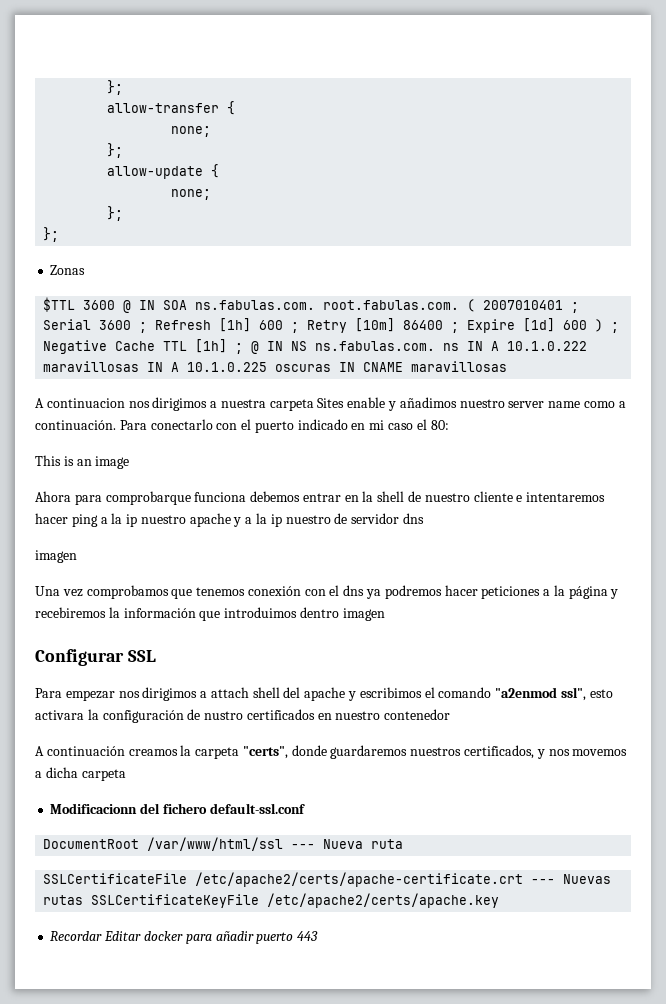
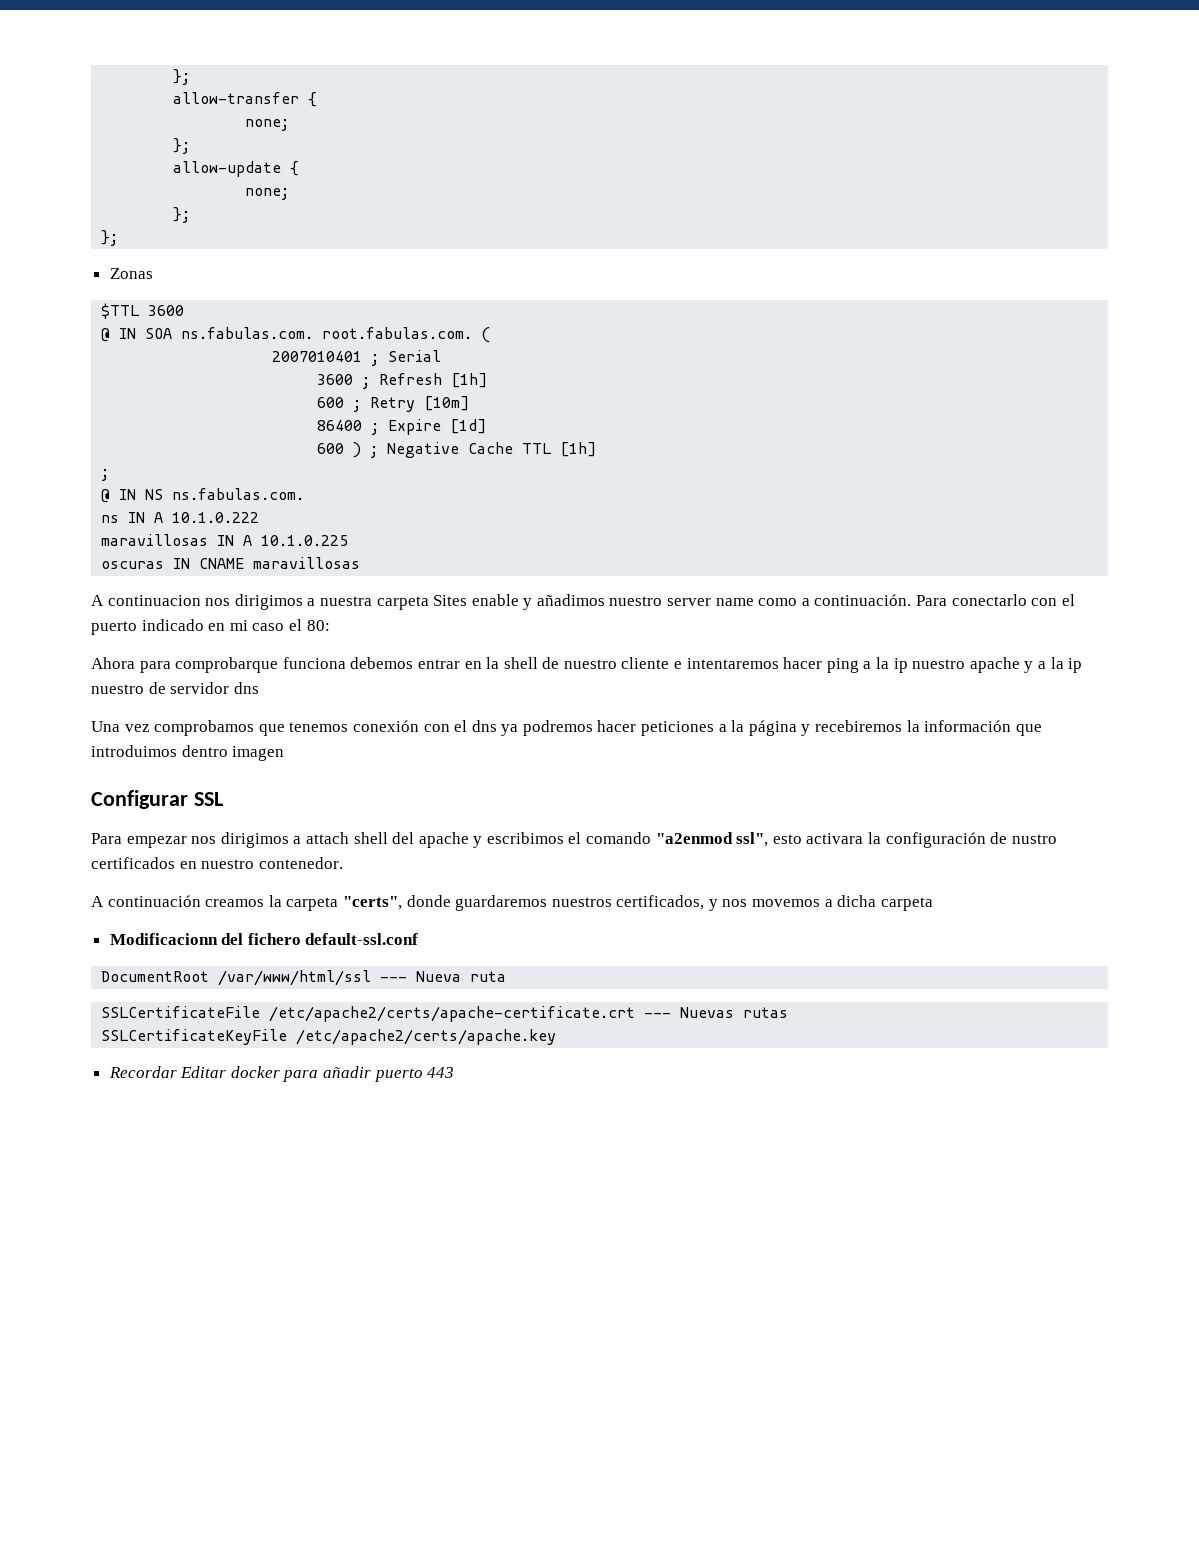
(116, 305) none -> (185, 310) //
(476, 305) none -> (491, 335) //
(92, 324) none -> (442, 356) //
(252, 325) none -> (488, 380) //
(396, 325) none -> (470, 403) //
(556, 325) none -> (487, 426) //
[235,343,244,354] ; -> [101,469,110,481] // ; //
(436, 346) none -> (305, 494) //
(268, 367) none -> (349, 540) //
[35,455,130,469] // This is an image -> (330, 625) none
[35,550,77,563] // imagen -> (259, 688) none
[384,709,451,720] contenedor -> [258,857,343,869] contenedor.
(84, 900) none -> (789, 1012) //

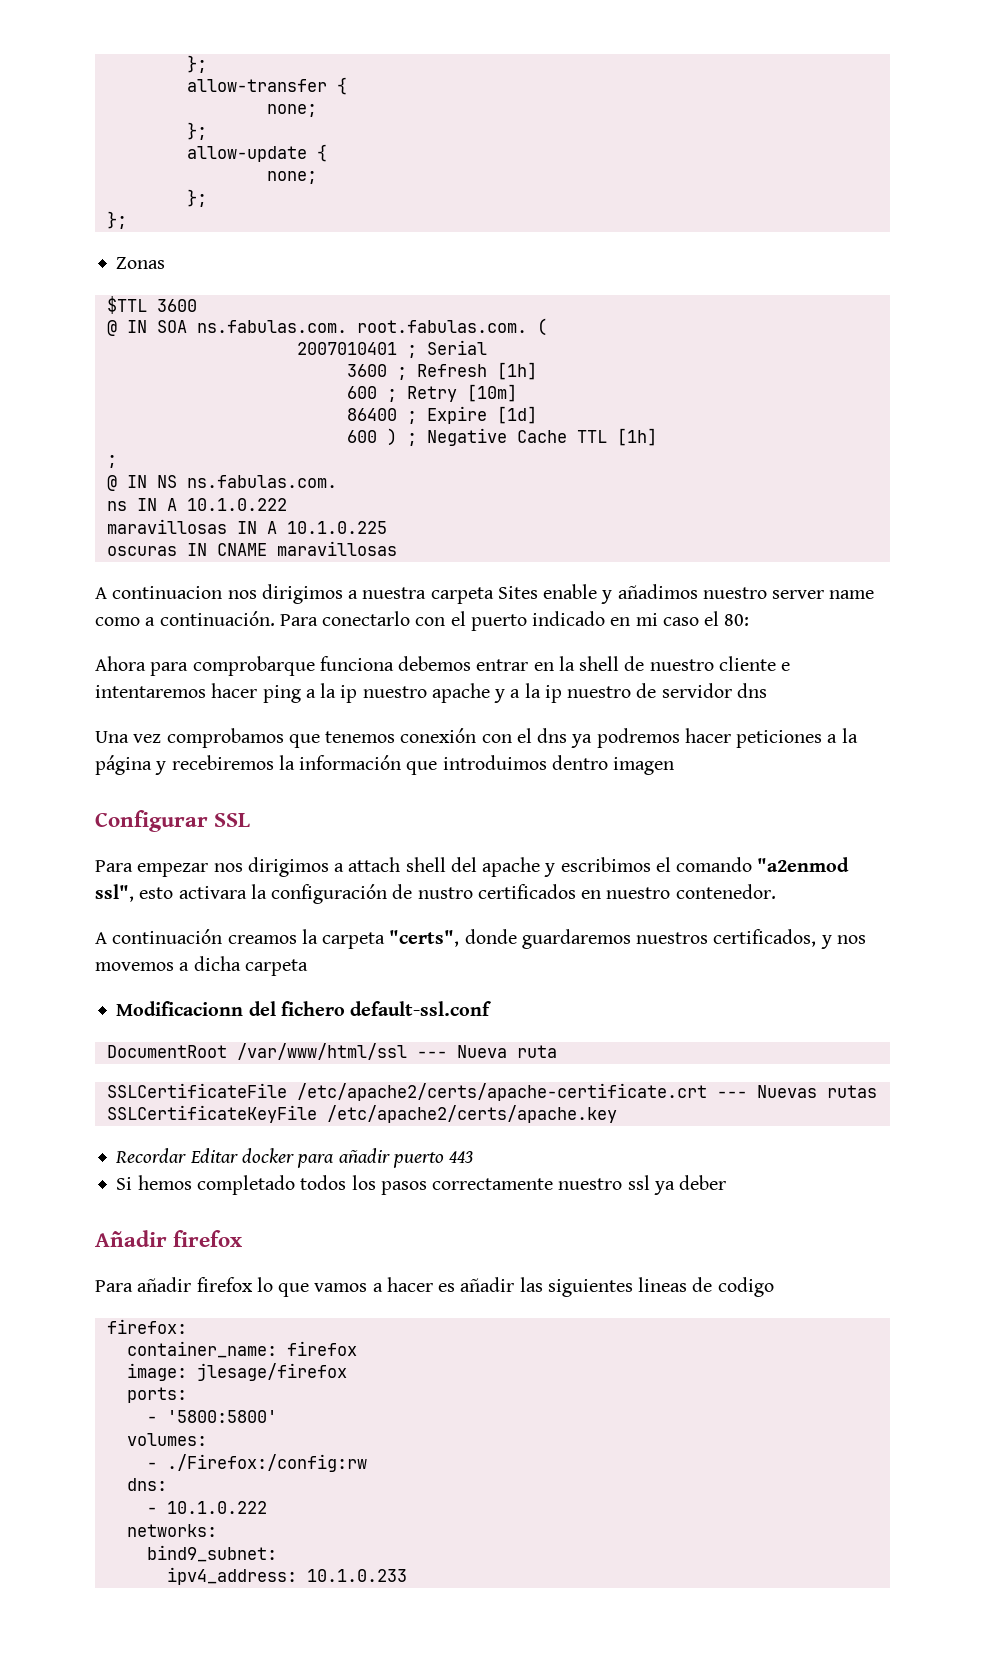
(455, 1072) none -> [116,1175,727,1195] [95,1230,243,1247] [95,1277,774,1297] [106,1319,187,1334] [126,1341,357,1358] [126,1363,347,1381] [126,1387,187,1403] [146,1410,277,1423] [126,1433,207,1446] [146,1454,367,1472] [126,1478,167,1491] [146,1501,267,1514] [126,1524,217,1537] [146,1545,277,1562] [166,1567,407,1585] // Si hemos completado todos los pasos correctamente nuestro ssl ya deber // Añadir firefox // Para añadir firefox lo que vamos a hacer es añadir las siguientes lineas de codigo // firefox: // container_name: firefox // image: jlesage/firefox // ports: // - '5800:5800' // volumes: // - ./Firefox:/config:rw // dns: // - 10.1.0.222 // networks: // bind9_subnet: // ipv4_address: 10.1.0.233

